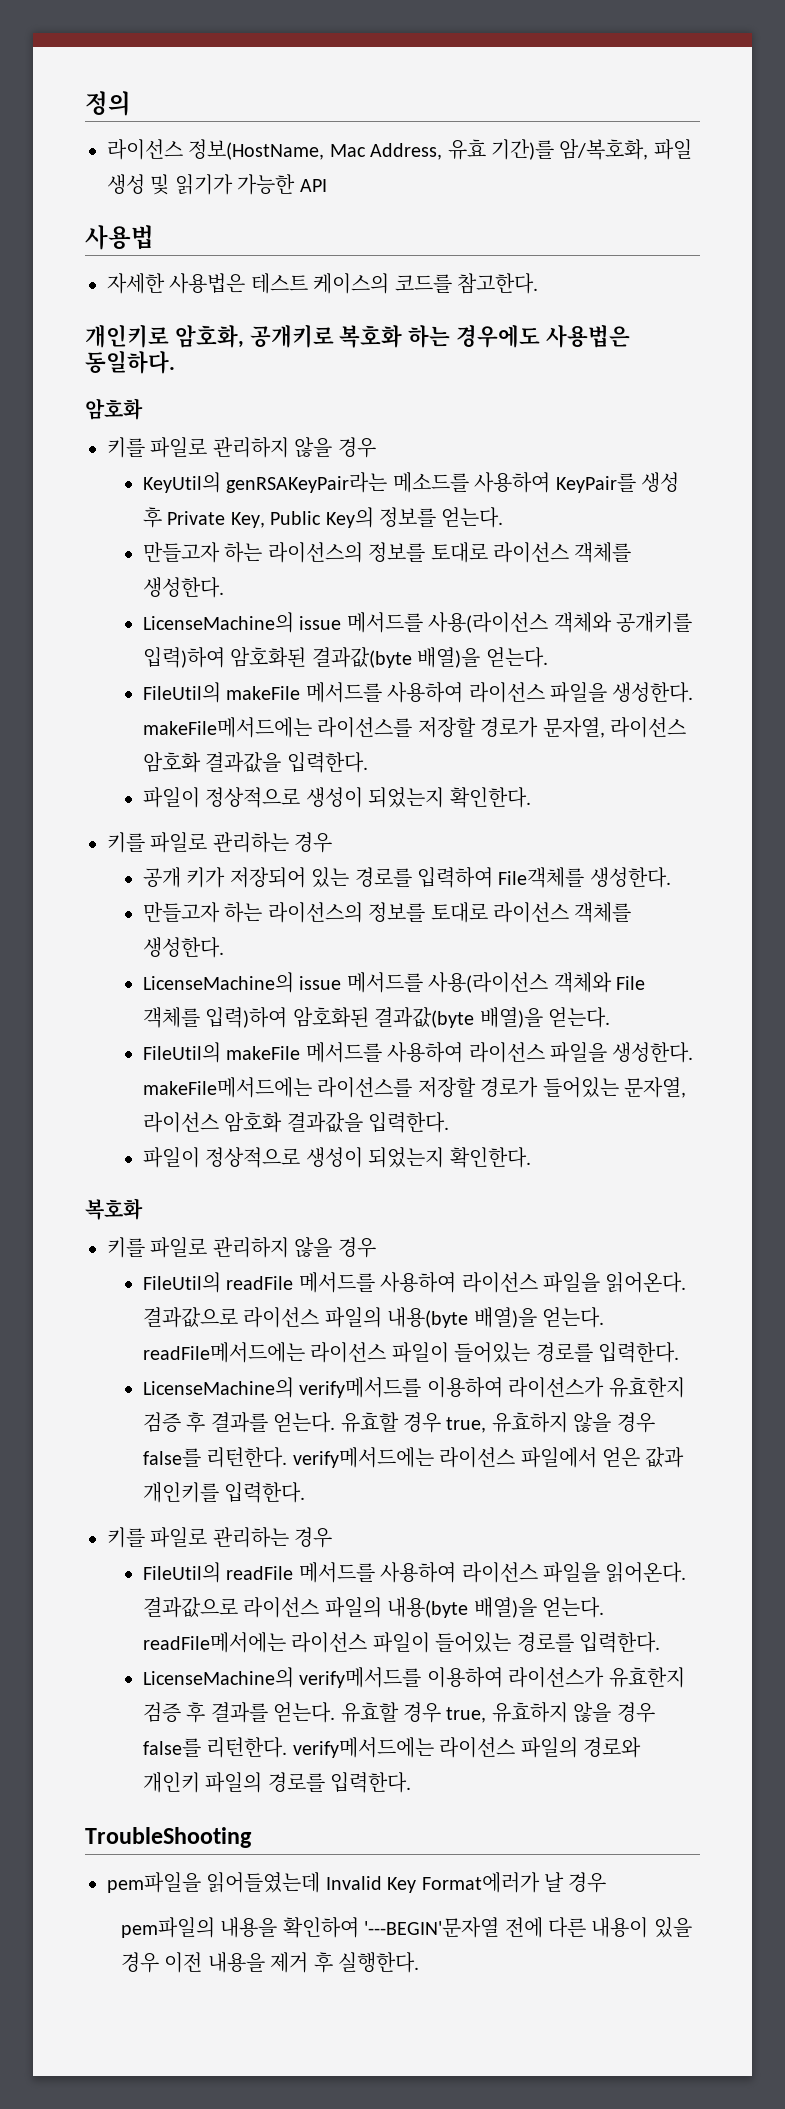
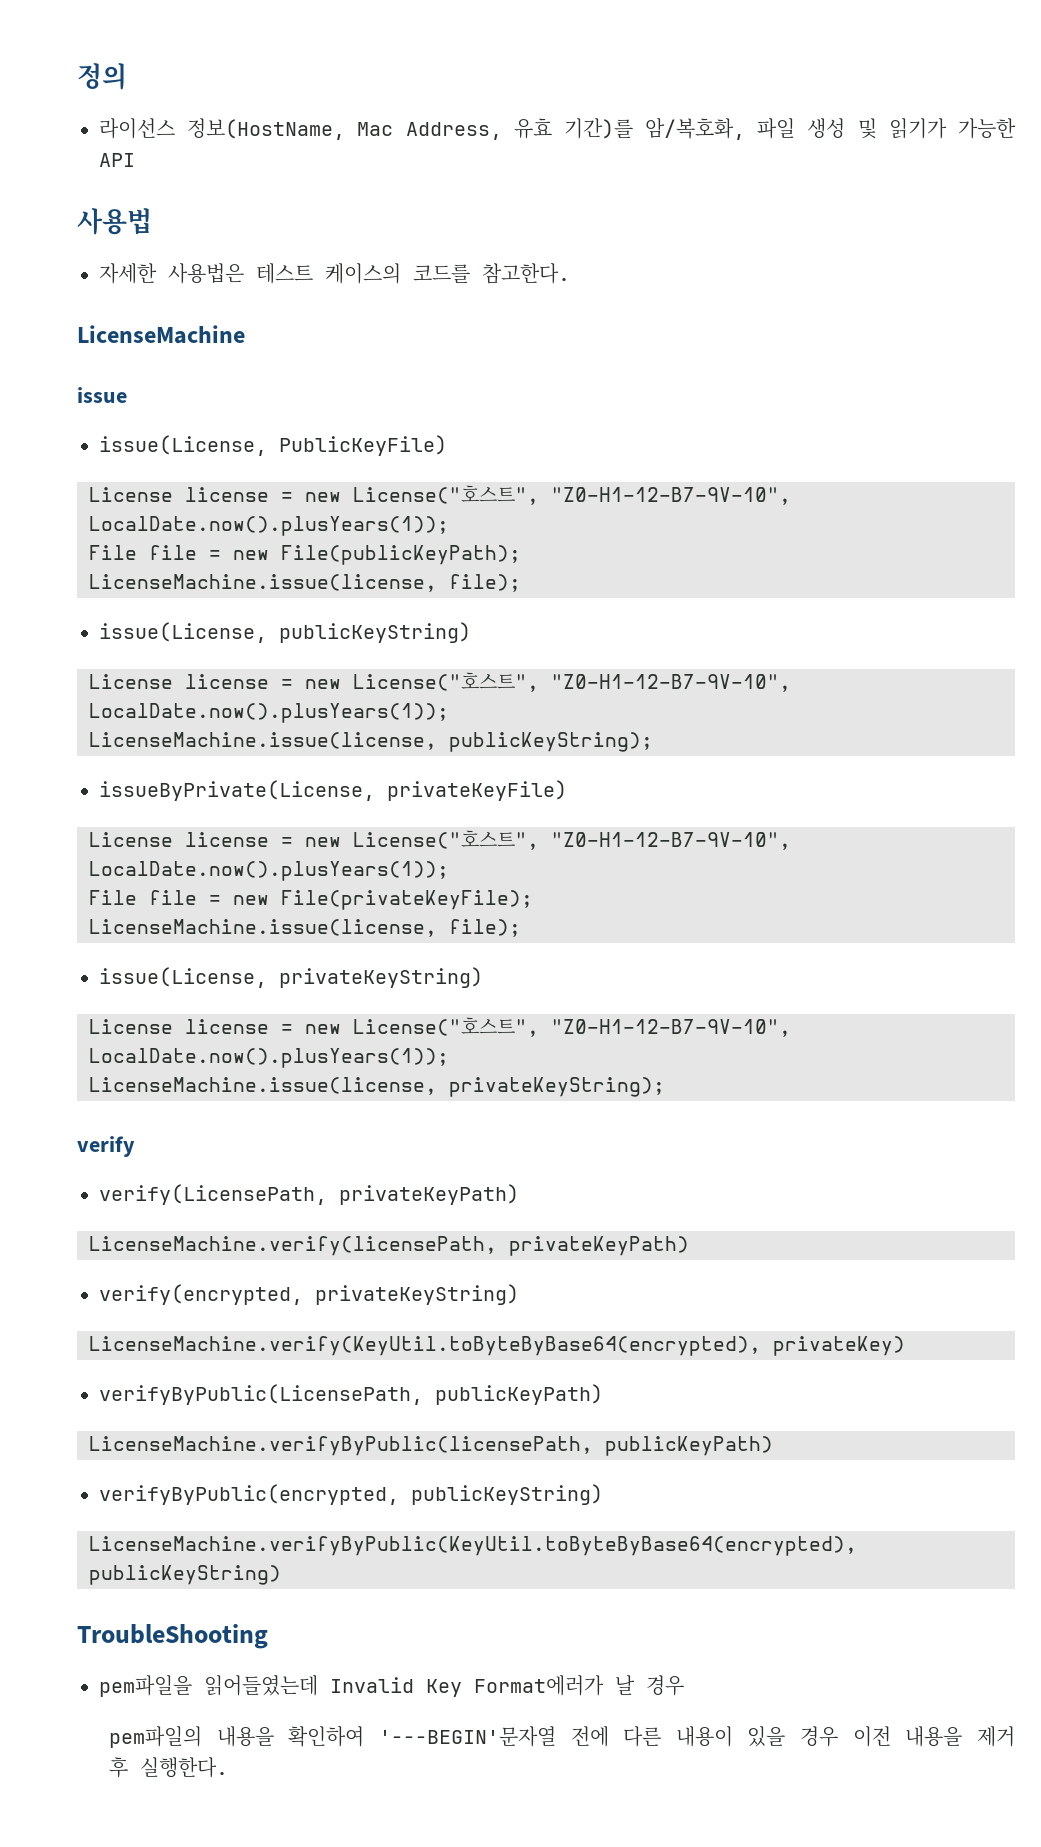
[85,324,630,348] [85,351,175,374] [85,398,143,420] [107,437,376,458] [142,472,679,493] [142,507,504,528] [142,542,632,563] [142,577,224,598] [142,612,692,633] [142,646,548,668] [142,682,694,703] [142,717,686,738] [142,751,368,773] [142,787,531,808] [107,832,333,853] [142,867,671,888] [142,902,632,923] [142,937,224,958] [142,972,645,993] [142,1006,610,1028] [142,1042,694,1063] [142,1077,686,1098] [142,1111,450,1133] [142,1147,531,1168] [85,1198,143,1220] [107,1237,376,1258] [142,1272,687,1293] [142,1307,604,1328] [142,1342,679,1363] [142,1377,685,1398] [142,1412,655,1433] [142,1447,685,1468] [142,1482,306,1503] [107,1527,333,1548] [142,1562,687,1583] [142,1597,604,1618] [142,1632,660,1653] [142,1667,685,1688] [142,1702,655,1723] [142,1737,641,1758] [142,1772,412,1793] 개인키로 암호화, 공개키로 복호화 하는 경우에도 사용법은 동일하다. // 암호화 // 키를 파일로 관리하지 않을 경우 // KeyUtil의 genRSAKeyPair라는 메소드를 사용하여 KeyPair를 생성 후 Private Key, Public Key의 정보를 얻는다. // 만들고자 하는 라이선스의 정보를 토대로 라이선스 객체를 생성한다. // LicenseMachine의 issue 메서드를 사용(라이선스 객체와 공개키를 입력)하여 암호화된 결과값(byte 배열)을 얻는다. // FileUtil의 makeFile 메서드를 사용하여 라이선스 파일을 생성한다. makeFile메서드에는 라이선스를 저장할 경로가 문자열, 라이선스 암호화 결과값을 입력한다. // 파일이 정상적으로 생성이 되었는지 확인한다. // 키를 파일로 관리하는 경우 // 공개 키가 저장되어 있는 경로를 입력하여 File객체를 생성한다. // 만들고자 하는 라이선스의 정보를 토대로 라이선스 객체를 생성한다. // LicenseMachine의 issue 메서드를 사용(라이선스 객체와 File 객체를 입력)하여 암호화된 결과값(byte 배열)을 얻는다. // FileUtil의 makeFile 메서드를 사용하여 라이선스 파일을 생성한다. makeFile메서드에는 라이선스를 저장할 경로가 들어있는 문자열, 라이선스 암호화 결과값을 입력한다. // 파일이 정상적으로 생성이 되었는지 확인한다. // 복호화 // 키를 파일로 관리하지 않을 경우 // FileUtil의 readFile 메서드를 사용하여 라이선스 파일을 읽어온다. 결과값으로 라이선스 파일의 내용(byte 배열)을 얻는다. readFile메서드에는 라이선스 파일이 들어있는 경로를 입력한다. // LicenseMachine의 verify메서드를 이용하여 라이선스가 유효한지 검증 후 결과를 얻는다. 유효할 경우 true, 유효하지 않을 경우 false를 리턴한다. verify메서드에는 라이선스 파일에서 얻은 값과 개인키를 입력한다. // 키를 파일로 관리하는 경우 // FileUtil의 readFile 메서드를 사용하여 라이선스 파일을 읽어온다. 결과값으로 라이선스 파일의 내용(byte 배열)을 얻는다. readFile메서에는 라이선스 파일이 들어있는 경로를 입력한다. // LicenseMachine의 verify메서드를 이용하여 라이선스가 유효한지 검증 후 결과를 얻는다. 유효할 경우 true, 유효하지 않을 경우 false를 리턴한다. verify메서드에는 라이선스 파일의 경로와 개인키 파일의 경로를 입력한다. -> [77,325,245,344] [77,387,127,403] [99,435,447,456] [89,485,791,505] [89,516,449,536] [89,545,521,565] [89,574,521,592] [99,622,471,643] [89,672,791,692] [89,703,449,723] [89,732,653,752] [99,780,567,801] [89,830,791,850] [89,861,449,881] [89,890,533,910] [89,919,521,937] [99,967,483,988] [89,1017,791,1037] [89,1048,449,1068] [89,1077,665,1097] [77,1136,135,1157] [99,1184,519,1205] [89,1236,689,1256] [99,1284,519,1305] [89,1336,905,1356] [99,1384,603,1405] [89,1436,773,1456] [99,1484,603,1505] [89,1536,857,1556] [89,1565,281,1585] LicenseMachine // issue // issue(License, PublicKeyFile) // License license = new License("호스트", "Z0-H1-12-B7-9V-10", LocalDate.now().plusYears(1)); // File file = new File(publicKeyPath); // LicenseMachine.issue(license, file); // issue(License, publicKeyString) // License license = new License("호스트", "Z0-H1-12-B7-9V-10", LocalDate.now().plusYears(1)); // LicenseMachine.issue(license, publicKeyString); // issueByPrivate(License, privateKeyFile) // License license = new License("호스트", "Z0-H1-12-B7-9V-10", LocalDate.now().plusYears(1)); // File file = new File(privateKeyFile); // LicenseMachine.issue(license, file); // issue(License, privateKeyString) // License license = new License("호스트", "Z0-H1-12-B7-9V-10", LocalDate.now().plusYears(1)); // LicenseMachine.issue(license, privateKeyString); // verify // verify(LicensePath, privateKeyPath) // LicenseMachine.verify(licensePath, privateKeyPath) // verify(encrypted, privateKeyString) // LicenseMachine.verify(KeyUtil.toByteByBase64(encrypted), privateKey) // verifyByPublic(LicensePath, publicKeyPath) // LicenseMachine.verifyByPublic(licensePath, publicKeyPath) // verifyByPublic(encrypted, publicKeyString) // LicenseMachine.verifyByPublic(KeyUtil.toByteByBase64(encrypted), publicKeyString)

